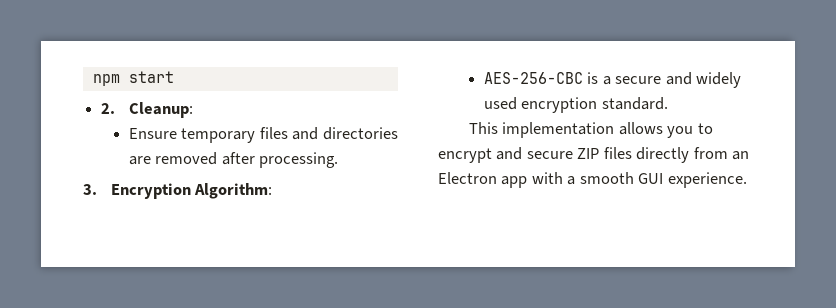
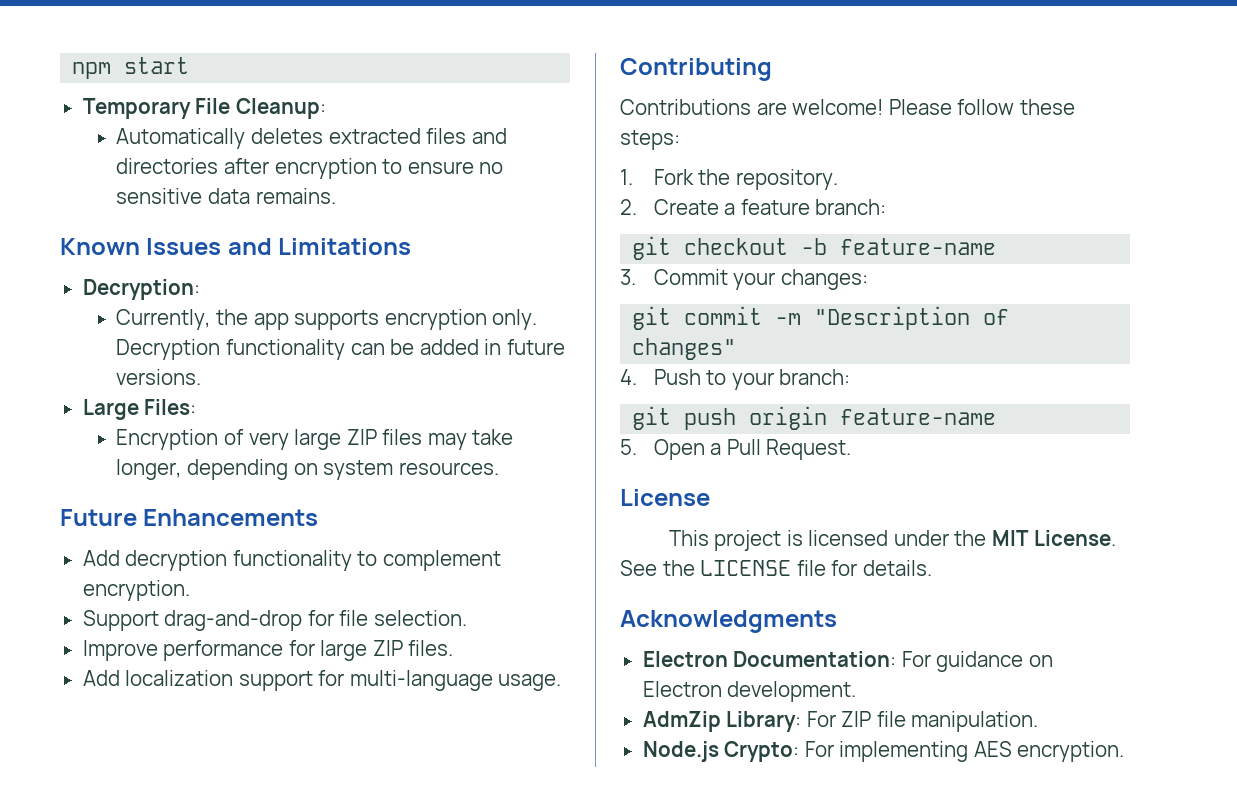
[101,103,116,114] 2. -> [82,98,231,119] Temporary File
[128,127,398,143] [128,152,339,168] [83,183,273,199] [483,72,742,88] [483,97,668,113] [468,122,713,138] [438,147,750,163] [438,172,747,188] Ensure temporary files and directories are removed after processing. // 3. Encryption Algorithm: // AES-256-CBC is a secure and widely used encryption standard. // This implementation allows you to encrypt and secure ZIP files directly from an Electron app with a smooth GUI experience. -> [116,128,507,149] [116,158,504,179] [116,188,336,204] [60,238,412,255] [82,279,200,300] [116,309,538,330] [116,339,565,360] [116,369,202,385] [82,399,197,420] [116,429,514,450] [116,459,499,480] [60,509,319,526] [82,550,501,571] [82,580,190,601] [82,610,467,631] [82,640,454,661] [82,670,562,691] [620,58,772,81] [620,99,1075,115] [620,130,680,150] [620,169,838,190] [620,199,887,215] [632,236,997,260] [620,269,868,290] [632,306,1010,330] [632,338,737,360] [620,369,851,390] [632,406,997,430] [620,439,852,460] [620,489,710,506] [668,530,1116,551] [620,560,932,576] [620,610,837,633] [642,651,1053,672] [642,681,857,702] [642,711,1039,732] [642,741,1125,762] Automatically deletes extracted files and directories after encryption to ensure no sensitive data remains. // Known Issues and Limitations // Decryption: // Currently, the app supports encryption only. Decryption functionality can be added in future versions. // Large Files: // Encryption of very large ZIP files may take longer, depending on system resources. // Future Enhancements // Add decryption functionality to complement encryption. // Support drag-and-drop for file selection. // Improve performance for large ZIP files. // Add localization support for multi-language usage. // Contributing // Contributions are welcome! Please follow these steps: // 1. Fork the repository. // 2. Create a feature branch: // git checkout -b feature-name // 3. Commit your changes: // git commit -m "Description of changes" // 4. Push to your branch: // git push origin feature-name // 5. Open a Pull Request. // License // This project is licensed under the MIT License. See the LICENSE file for details. // Acknowledgments // Electron Documentation: For guidance on Electron development. // AdmZip Library: For ZIP file manipulation. // Node.js Crypto: For implementing AES encryption.

